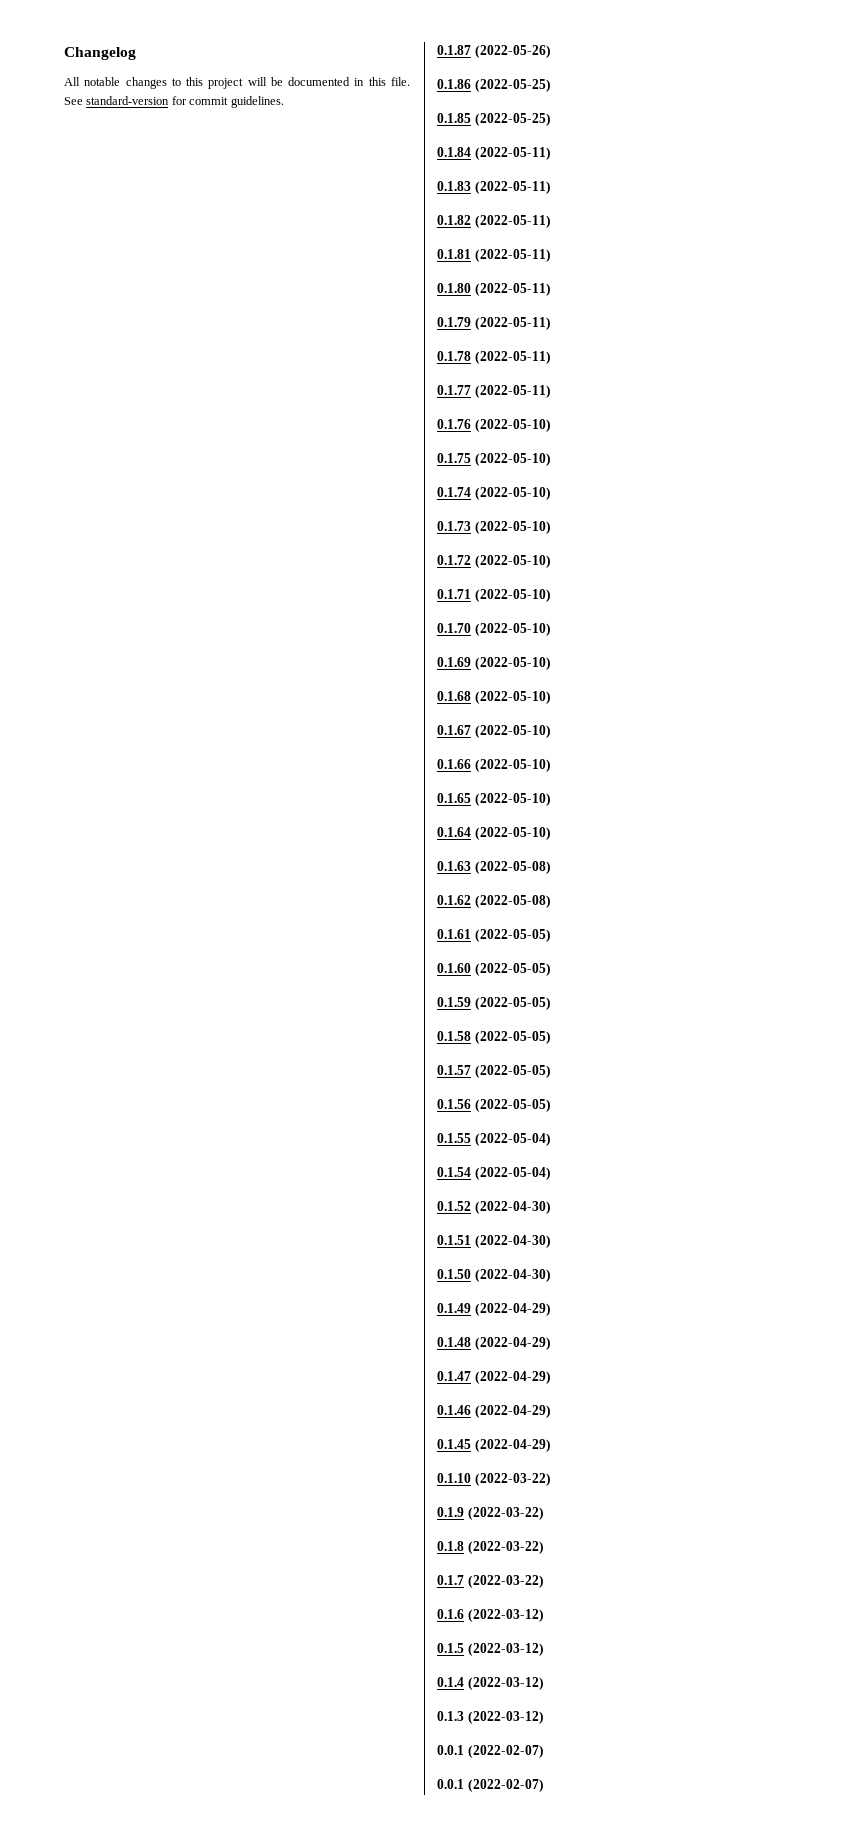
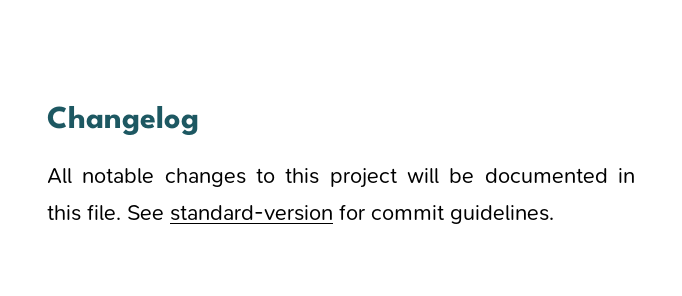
[437,45,551,58] [437,79,551,92] [437,113,551,126] [437,147,551,160] [437,181,551,194] [437,215,551,228] [437,249,551,262] [437,283,551,296] [437,317,551,330] [437,351,551,364] [437,385,551,398] [437,419,551,432] [437,453,551,466] [437,487,551,500] [437,521,551,534] [437,555,551,568] [437,589,551,602] [437,623,551,636] [437,657,551,670] [437,691,551,704] [437,725,551,738] [437,759,551,772] [437,793,551,806] [437,827,551,840] [437,861,551,874] [437,895,551,908] [437,929,551,942] [437,963,551,976] [437,997,551,1010] [437,1031,551,1044] [437,1065,551,1078] [437,1099,551,1112] [437,1133,551,1146] [437,1167,551,1180] [437,1201,551,1214] [437,1235,551,1248] [437,1269,551,1282] [437,1303,551,1316] [437,1337,551,1350] [437,1371,551,1384] [437,1405,551,1418] [437,1439,551,1452] [437,1473,551,1486] [437,1507,544,1520] [437,1541,544,1554] [437,1575,544,1588] [437,1609,544,1622] [437,1643,544,1656] [437,1677,544,1690] [437,1711,544,1724] [437,1745,544,1758] [437,1779,544,1792] // 0.1.87 (2022-05-26) // 0.1.86 (2022-05-25) // 0.1.85 (2022-05-25) // 0.1.84 (2022-05-11) // 0.1.83 (2022-05-11) // 0.1.82 (2022-05-11) // 0.1.81 (2022-05-11) // 0.1.80 (2022-05-11) // 0.1.79 (2022-05-11) // 0.1.78 (2022-05-11) // 0.1.77 (2022-05-11) // 0.1.76 (2022-05-10) // 0.1.75 (2022-05-10) // 0.1.74 (2022-05-10) // 0.1.73 (2022-05-10) // 0.1.72 (2022-05-10) // 0.1.71 (2022-05-10) // 0.1.70 (2022-05-10) // 0.1.69 (2022-05-10) // 0.1.68 (2022-05-10) // 0.1.67 (2022-05-10) // 0.1.66 (2022-05-10) // 0.1.65 (2022-05-10) // 0.1.64 (2022-05-10) // 0.1.63 (2022-05-08) // 0.1.62 (2022-05-08) // 0.1.61 (2022-05-05) // 0.1.60 (2022-05-05) // 0.1.59 (2022-05-05) // 0.1.58 (2022-05-05) // 0.1.57 (2022-05-05) // 0.1.56 (2022-05-05) // 0.1.55 (2022-05-04) // 0.1.54 (2022-05-04) // 0.1.52 (2022-04-30) // 0.1.51 (2022-04-30) // 0.1.50 (2022-04-30) // 0.1.49 (2022-04-29) // 0.1.48 (2022-04-29) // 0.1.47 (2022-04-29) // 0.1.46 (2022-04-29) // 0.1.45 (2022-04-29) // 0.1.10 (2022-03-22) // 0.1.9 (2022-03-22) // 0.1.8 (2022-03-22) // 0.1.7 (2022-03-22) // 0.1.6 (2022-03-12) // 0.1.5 (2022-03-12) // 0.1.4 (2022-03-12) // 0.1.3 (2022-03-12) // 0.0.1 (2022-02-07) // 0.0.1 (2022-02-07) -> (554, 214) none

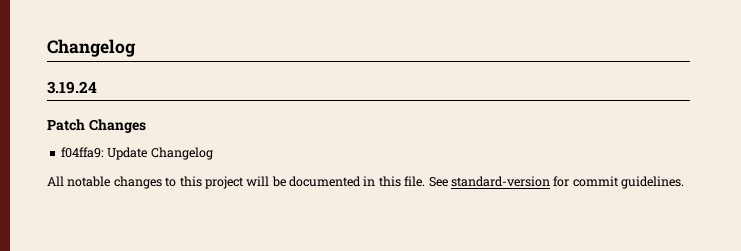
[47,105,199,136] Changelog -> [47,39,136,57] [47,81,97,94] [47,119,146,133] [60,147,213,160] Changelog // 3.19.24 // Patch Changes // f04ffa9: Update Changelog

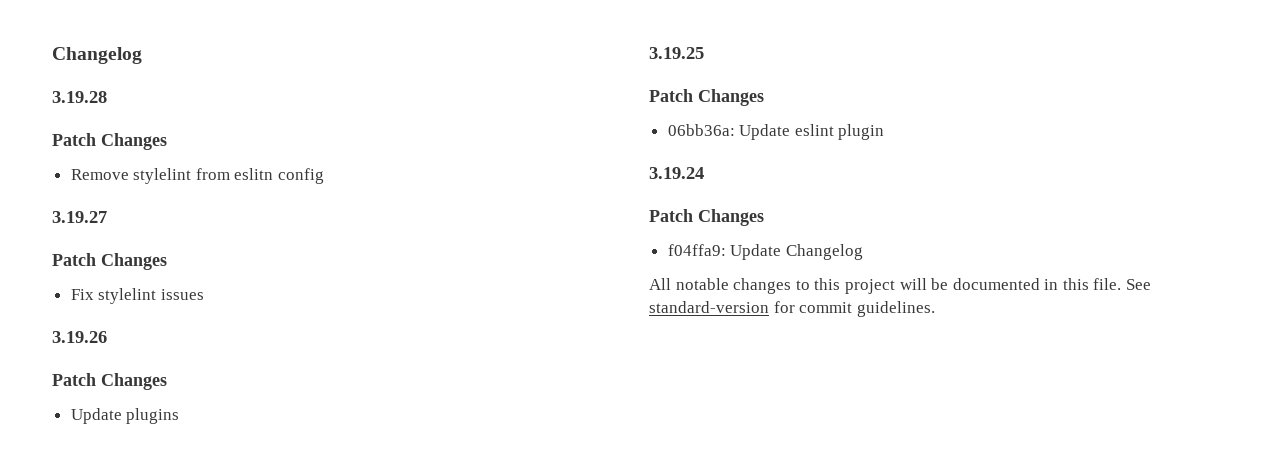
[47,39,136,57] Changelog -> [52,47,142,64] [52,91,107,103] [52,133,167,150] [70,168,325,184] [52,211,107,223] [52,253,167,270] [70,288,204,304] [52,331,107,343] [52,373,167,390] [70,408,180,424] [649,47,704,59] [649,89,764,106] [667,124,885,140] Changelog // 3.19.28 // Patch Changes // Remove stylelint from eslitn config // 3.19.27 // Patch Changes // Fix stylelint issues // 3.19.26 // Patch Changes // Update plugins // 3.19.25 // Patch Changes // 06bb36a: Update eslint plugin

